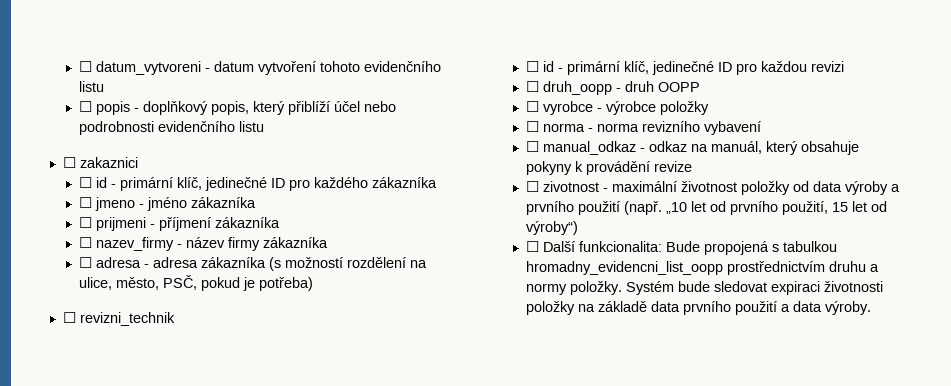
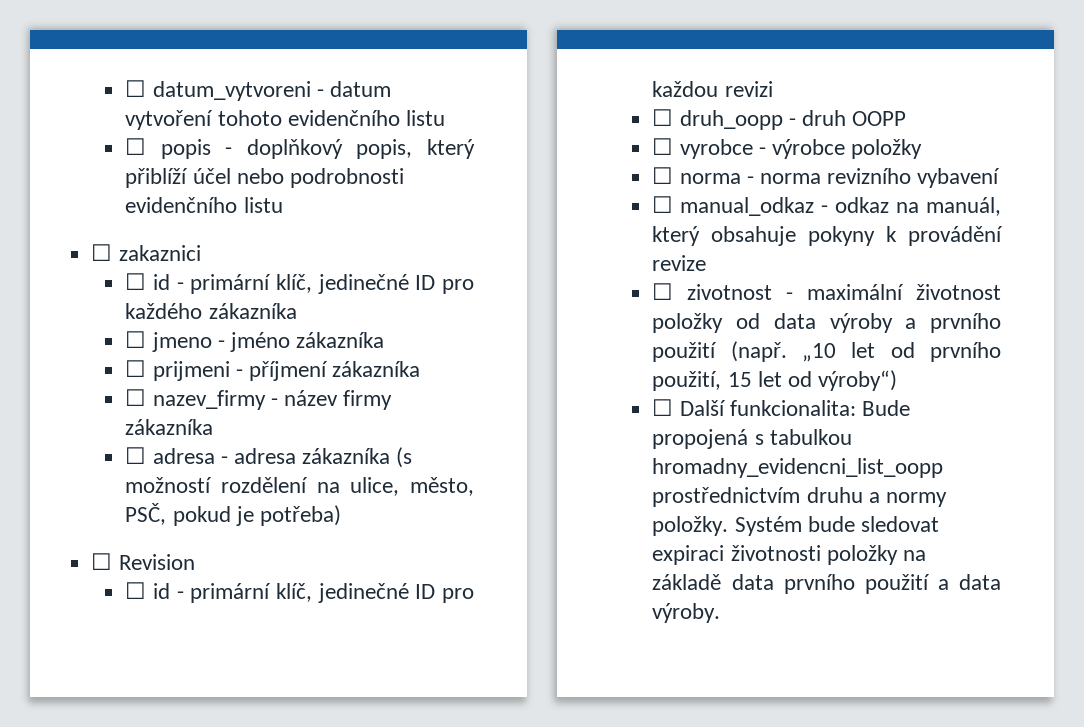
[79,312,175,326] revizni_technik -> [118,554,195,570] Revision

